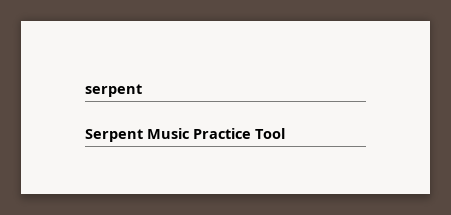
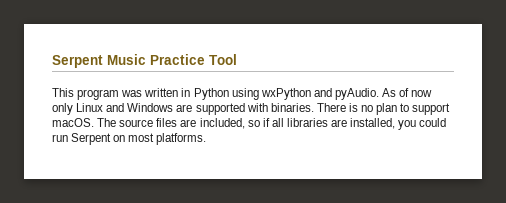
[85,84,142,97] serpent // -> (52, 61) none
(285, 133) none -> [52,88,433,100] [52,103,451,115] [52,118,447,130] [52,133,207,145] // This program was written in Python using wxPython and pyAudio. As of now only Linux and Windows are supported with binaries. There is no plan to support macOS. The source files are included, so if all libraries are installed, you could run Serpent on most platforms.

